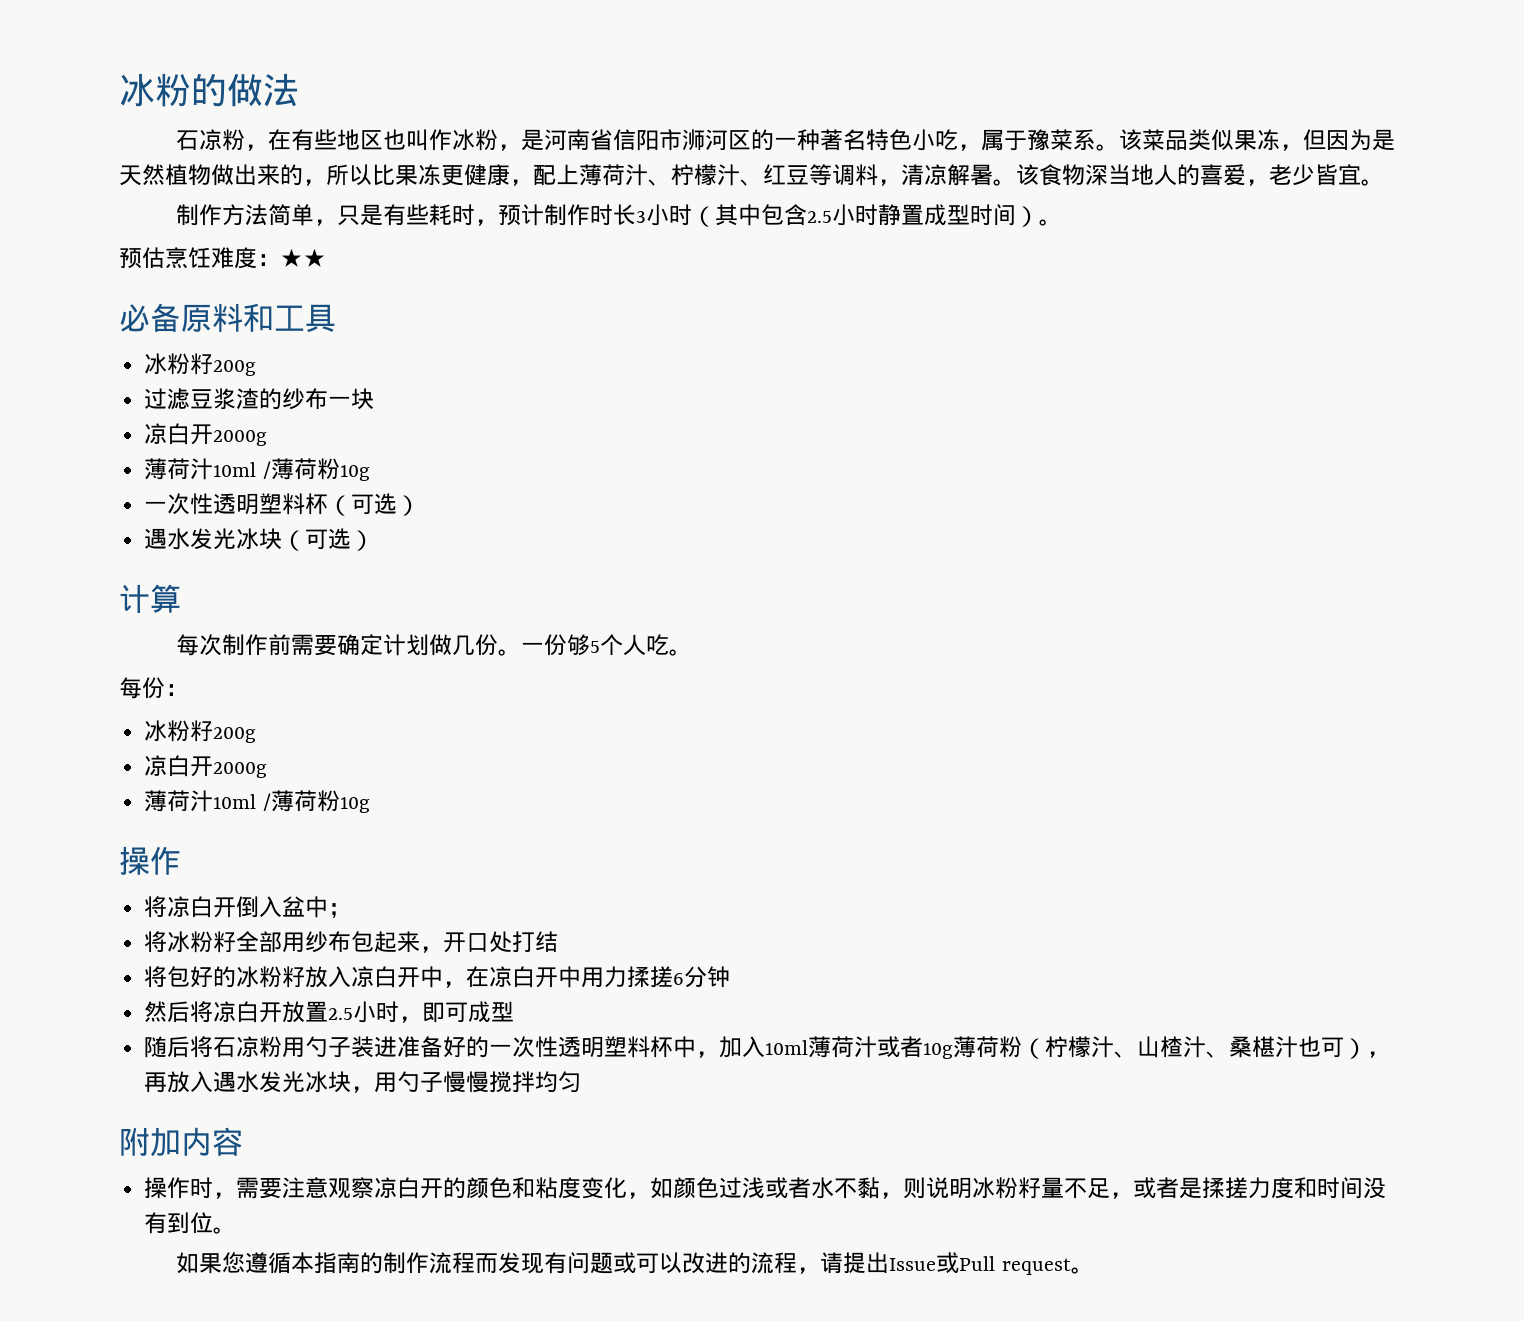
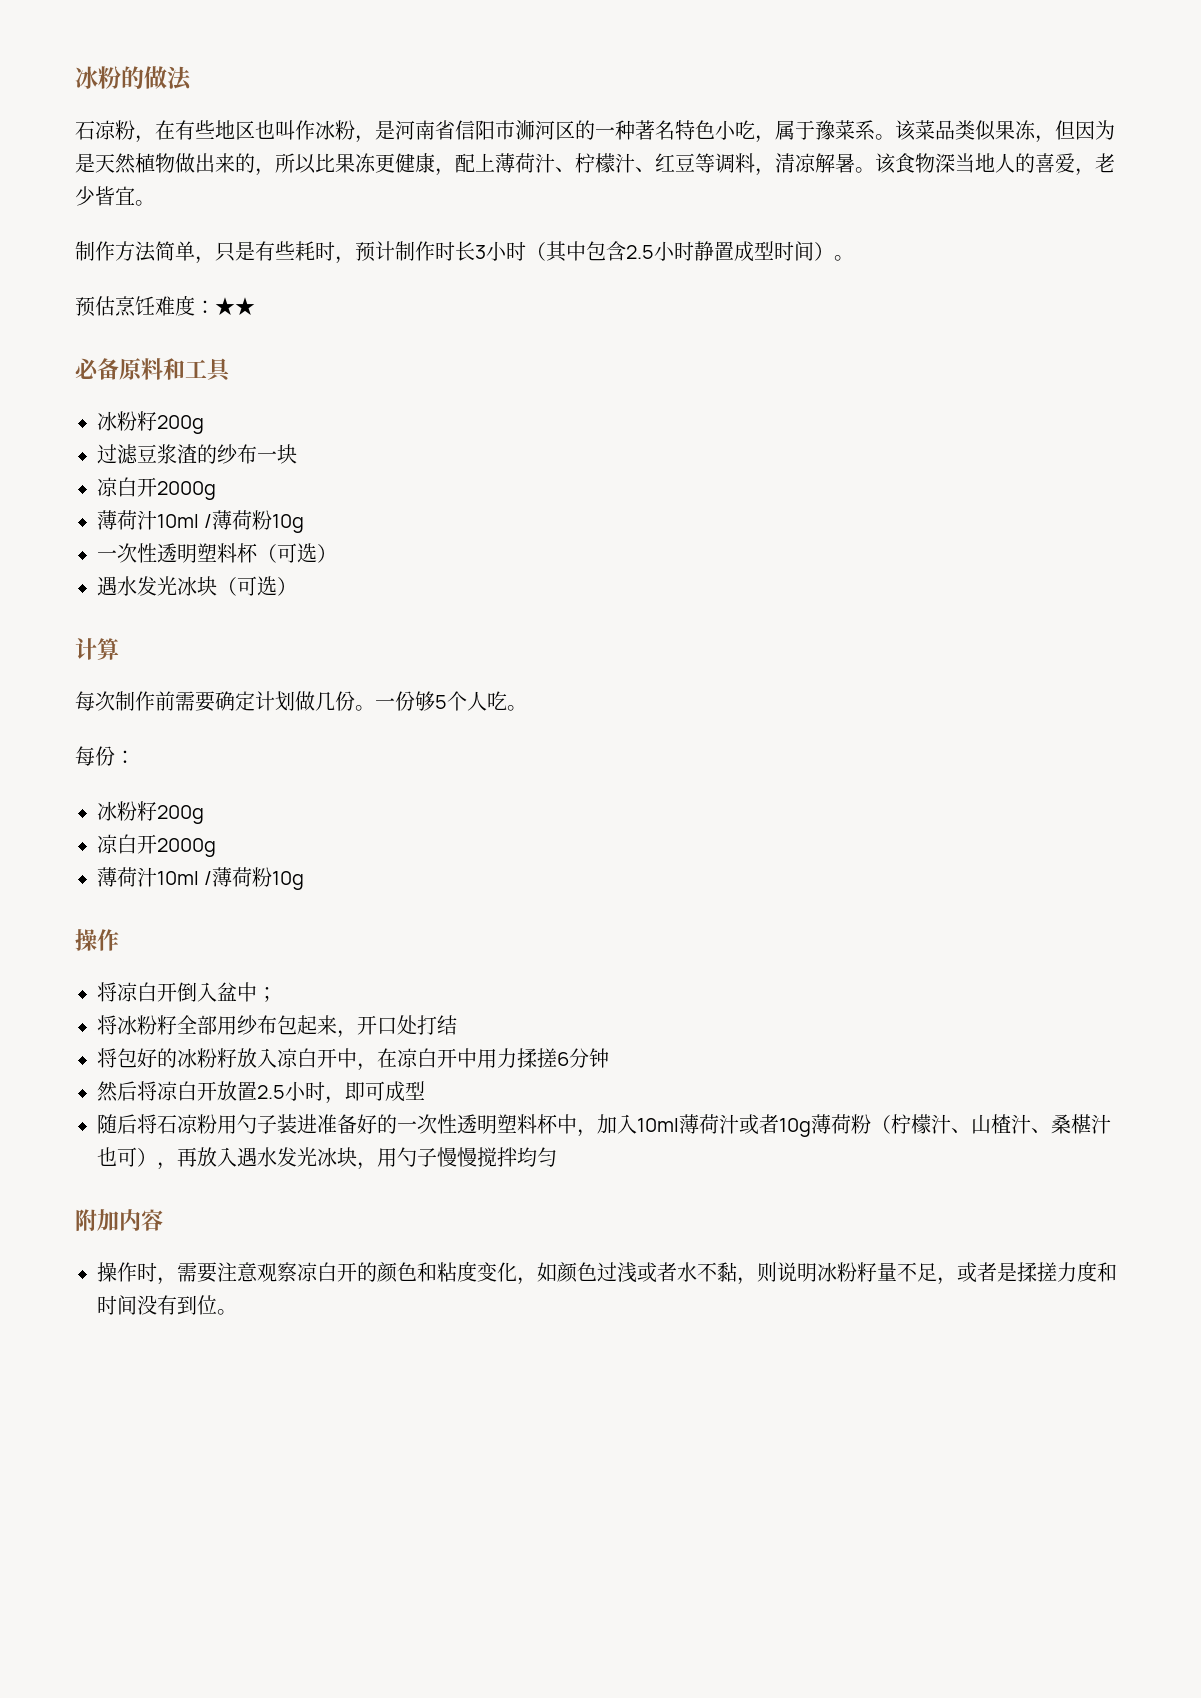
[176,1252,1094,1275] // 如果您遵循本指南的制作流程而发现有问题或可以改进的流程，请提出Issue或Pull request。 -> (237, 1312) none

